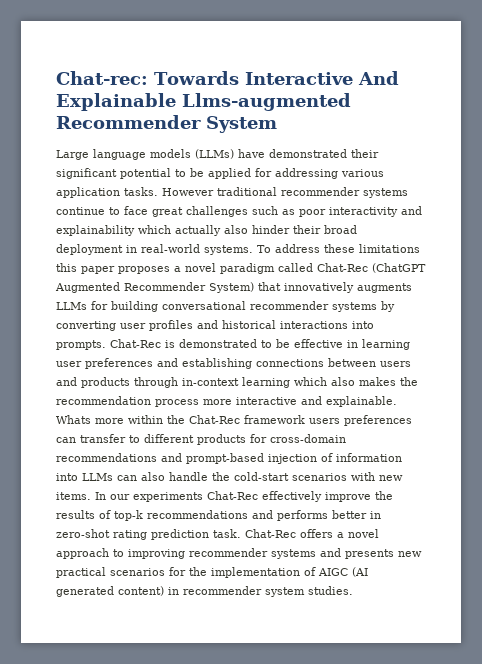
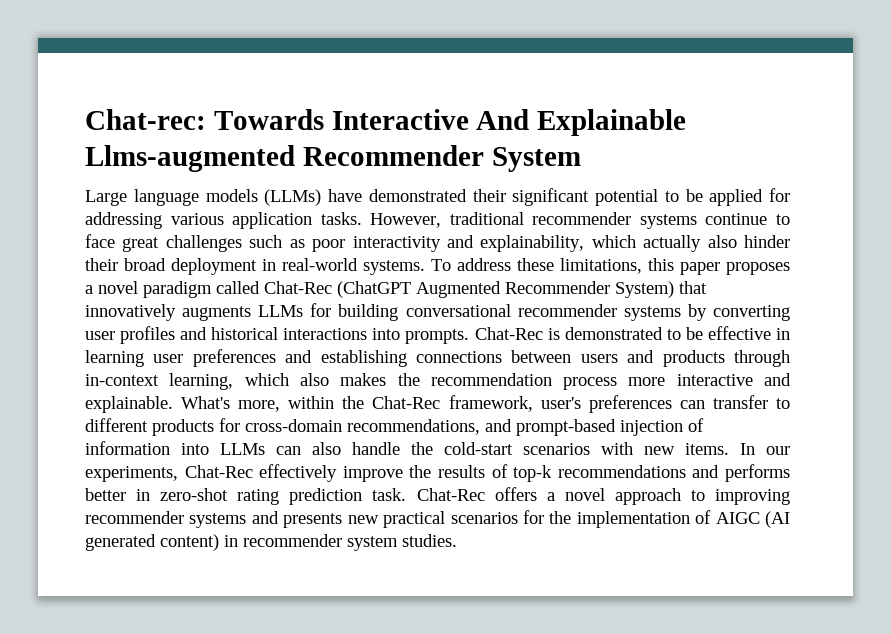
[162,188,214,196] However -> [370,213,442,228] However,
[56,225,135,236] explainability -> [480,235,585,252] explainability,
[359,244,420,253] limitations -> [560,258,642,274] limitations,
[242,377,290,388] learning -> [169,373,234,390] learning,
[56,415,124,424] Whats more -> [181,396,281,412] What's more,
[244,415,340,424] framework users -> [448,395,581,412] framework, user's
[56,453,157,462] recommendations -> [347,419,480,435] recommendations,
[133,492,203,502] experiments -> [85,466,178,482] experiments,

